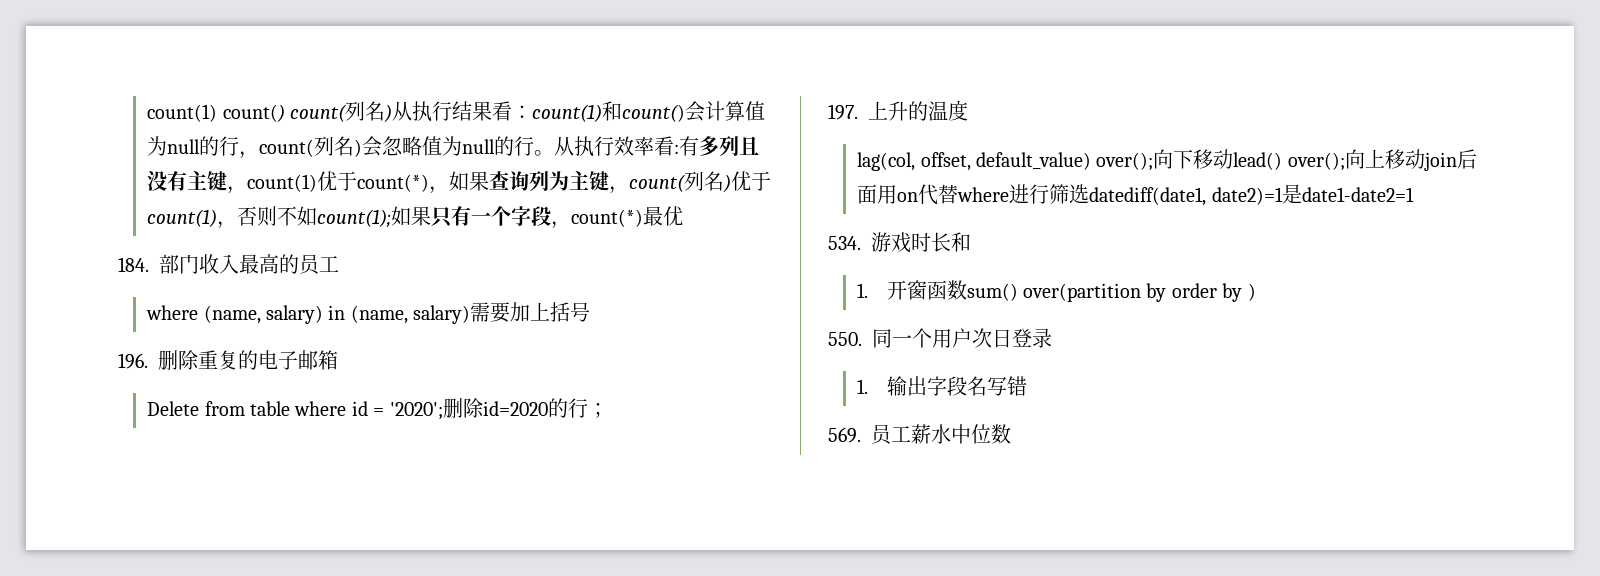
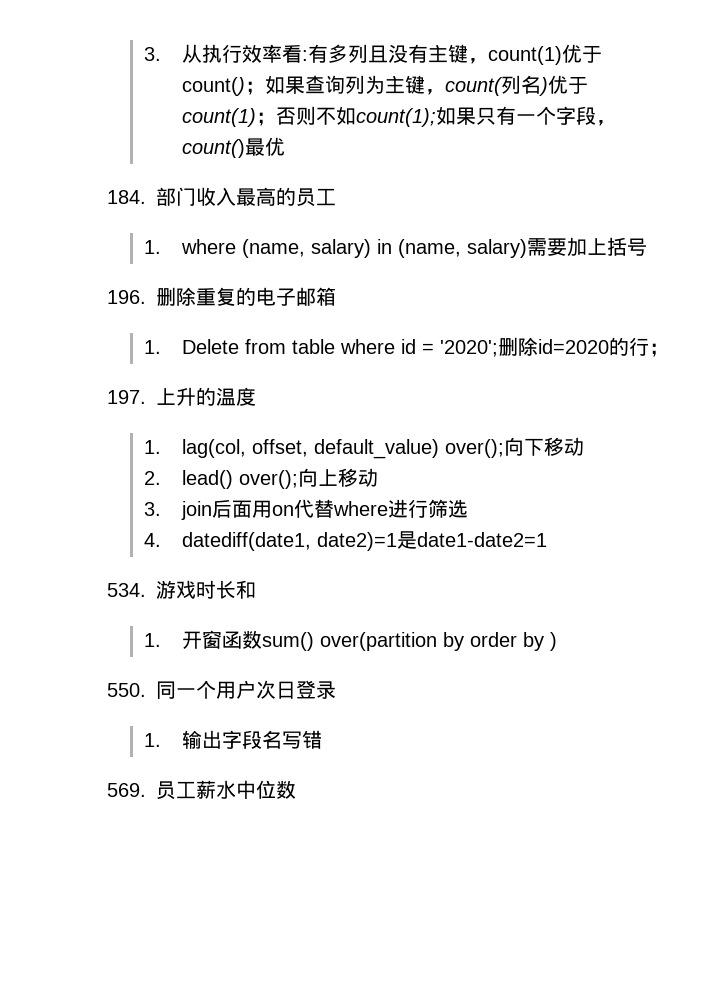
[147,101,766,122] [147,136,555,159] count(1) count() count(列名)从执行结果看：count(1)和count()会计算值为null的行，count(列名)会忽略值为null的行。 -> [144,47,162,61] 3.
[357,174,450,194] count(*)， -> [181,77,265,96] count()；
[217,221,238,229] ， -> [255,112,276,126] ；
[571,209,644,227] count(*) -> [181,139,245,158] count()
(339, 264) none -> [144,240,162,254] 1.
(338, 360) none -> [144,340,162,354] 1.
(968, 110) none -> [144,440,162,454] 1.
(1234, 159) none -> [144,471,162,485] // 2.
(1425, 159) none -> [144,502,162,516] // 3.
(1090, 194) none -> [144,533,162,547] // 4.

